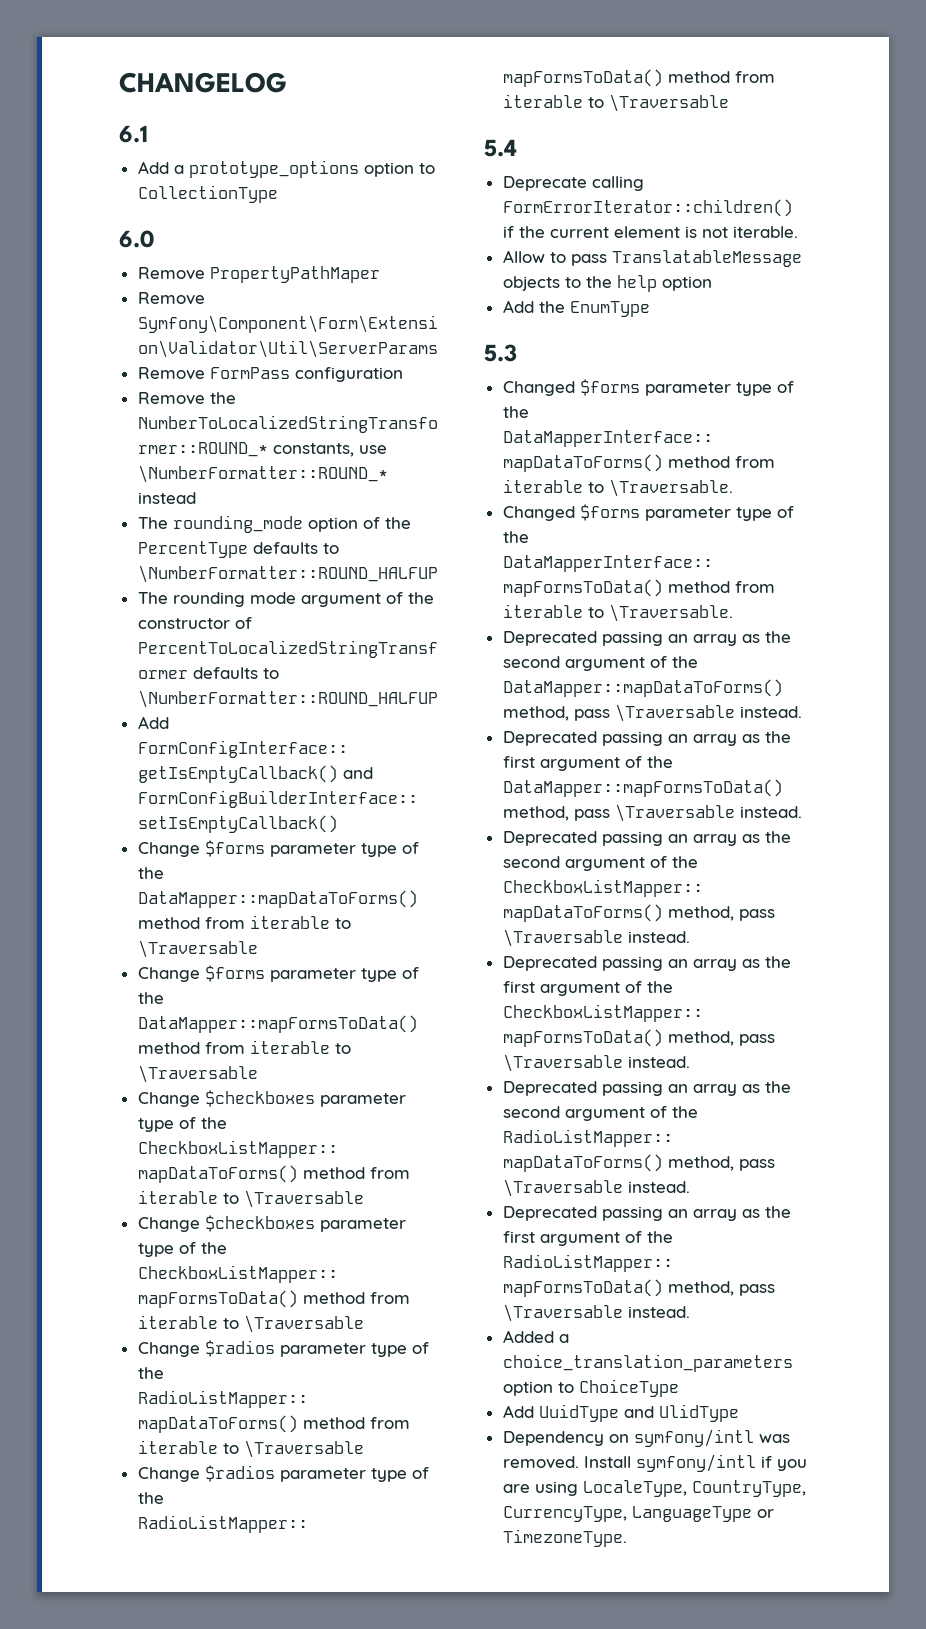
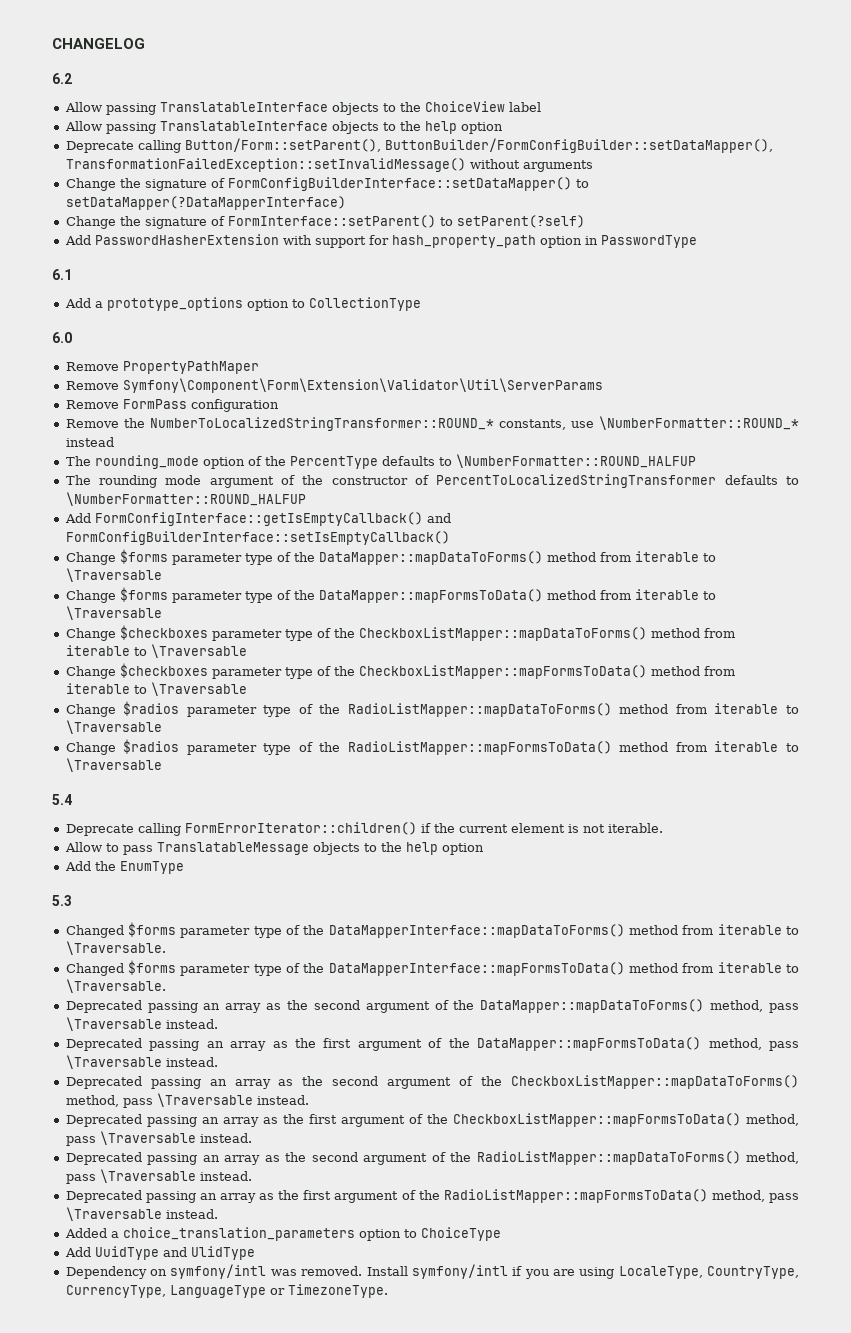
(287, 82) none -> [52,73,72,84] [64,101,541,115] [64,121,503,134] [65,138,773,153] [65,158,593,172] [65,177,589,191] [65,196,346,210] [65,215,585,229] [64,234,697,248] // 6.2 // Allow passing TranslatableInterface objects to the ChoiceView label // Allow passing TranslatableInterface objects to the help option // Deprecate calling Button/Form::setParent(), ButtonBuilder/FormConfigBuilder::setDataMapper(), TransformationFailedException::setInvalidMessage() without arguments // Change the signature of FormConfigBuilderInterface::setDataMapper() to setDataMapper(?DataMapperInterface) // Change the signature of FormInterface::setParent() to setParent(?self) // Add PasswordHasherExtension with support for hash_property_path option in PasswordType

